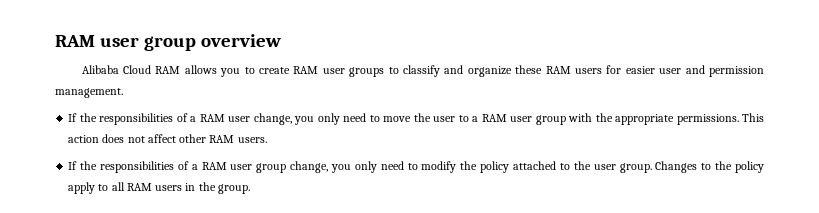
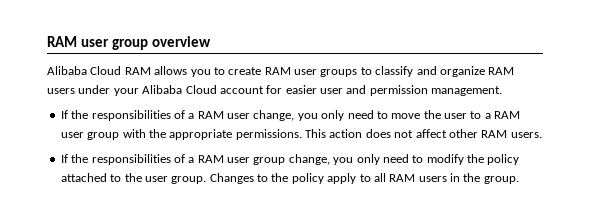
[515,65,603,74] these RAM users -> [488,67,515,75] [47,85,264,96] RAM users under your Alibaba Cloud account

